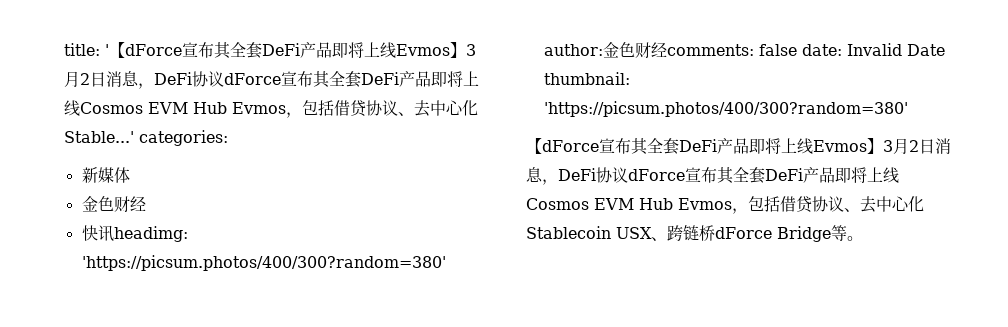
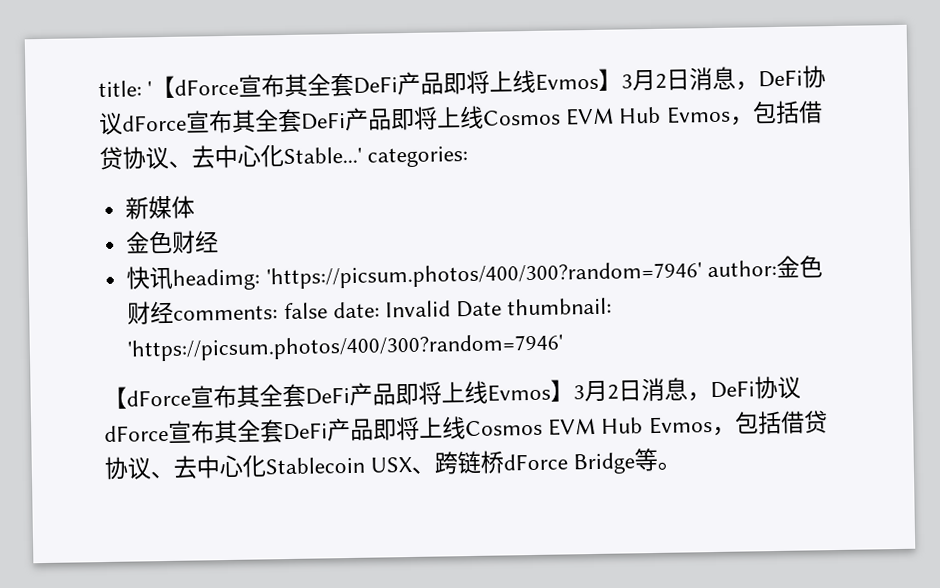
[81,255,446,271] 'https://picsum.photos/400/300?random=380' -> [265,261,702,290] 'https://picsum.photos/400/300?random=7946'
[543,101,908,117] 'https://picsum.photos/400/300?random=380' -> [127,333,565,362] 'https://picsum.photos/400/300?random=7946'

